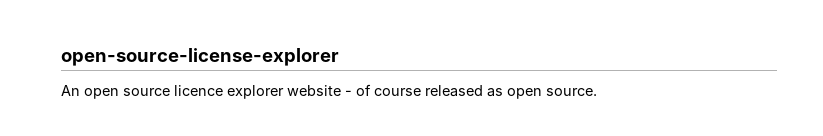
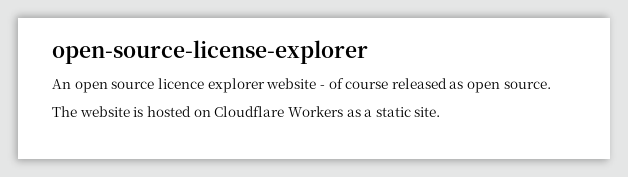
(597, 92) none -> [52,106,441,117] // The website is hosted on Cloudflare Workers as a static site.

